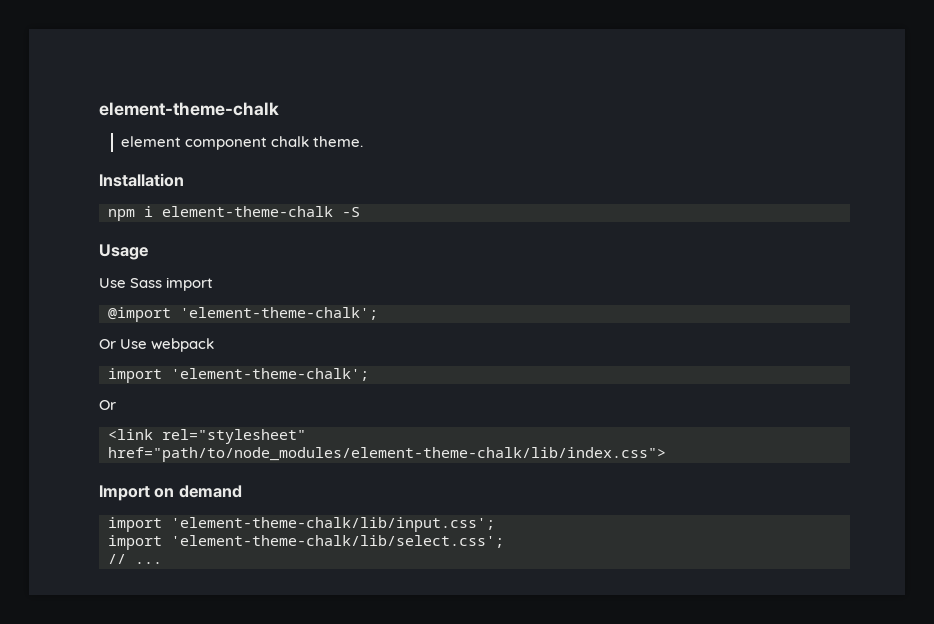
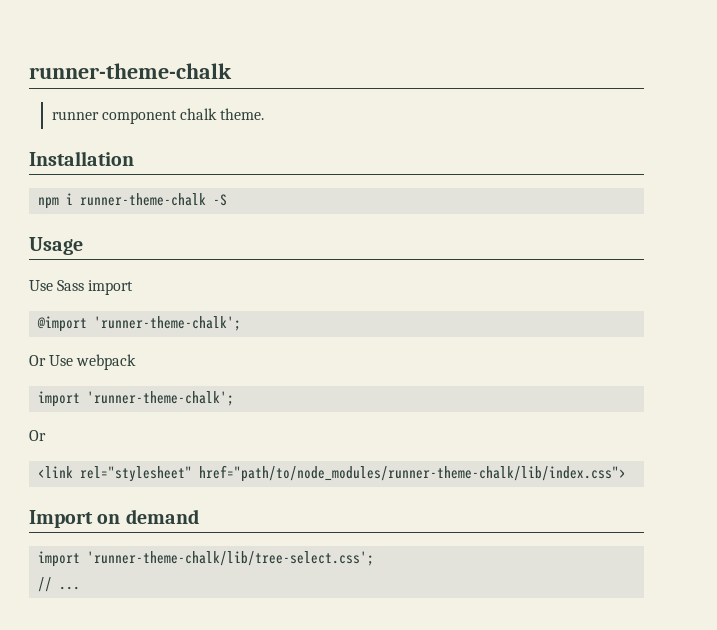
[99,102,279,116] [121,136,182,147] element-theme-chalk // element -> [29,63,232,79] [51,111,99,120] runner-theme-chalk // runner
[162,206,333,217] element-theme-chalk -> [80,193,207,206] runner-theme-chalk
[180,307,378,320] 'element-theme-chalk'; -> [94,316,242,331] 'runner-theme-chalk';
[171,368,369,381] 'element-theme-chalk'; -> [87,391,235,406] 'runner-theme-chalk';
[108,447,666,462] href="path/to/node_modules/element-theme-chalk/lib/index.css"> -> [199,465,627,482] href="path/to/node_modules/runner-theme-chalk/lib/index.css">
[171,517,495,532] [108,535,504,550] 'element-theme-chalk/lib/input.css'; // import 'element-theme-chalk/lib/select.css'; -> [87,551,375,566] 'runner-theme-chalk/lib/tree-select.css';

